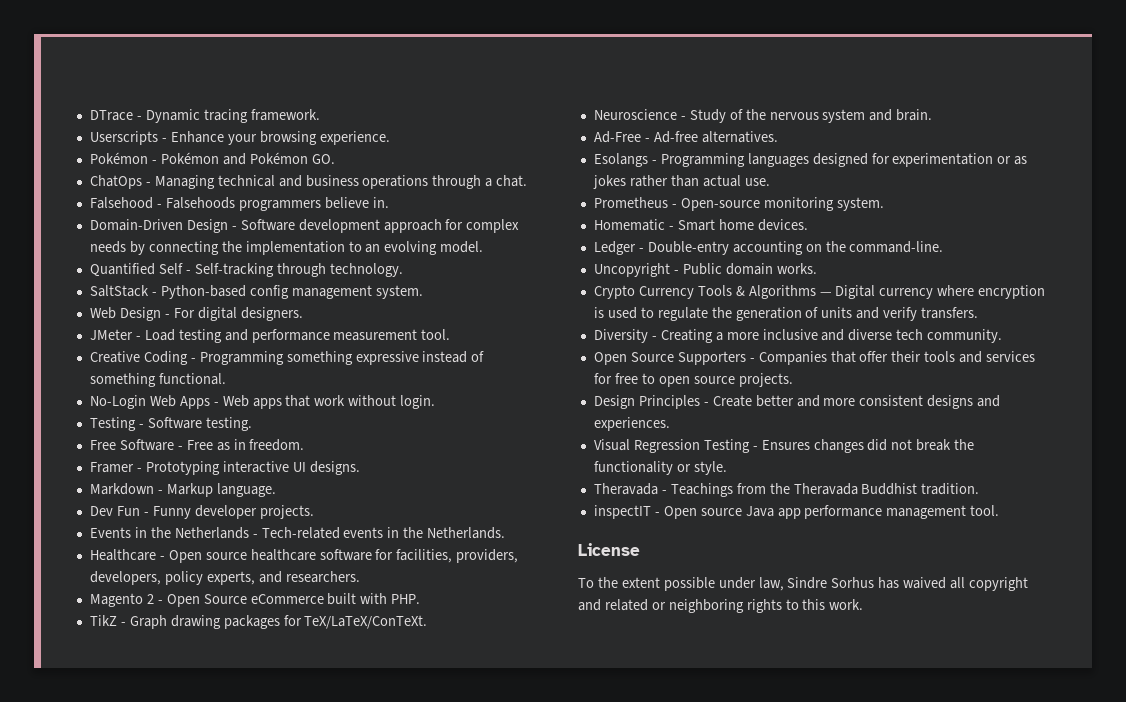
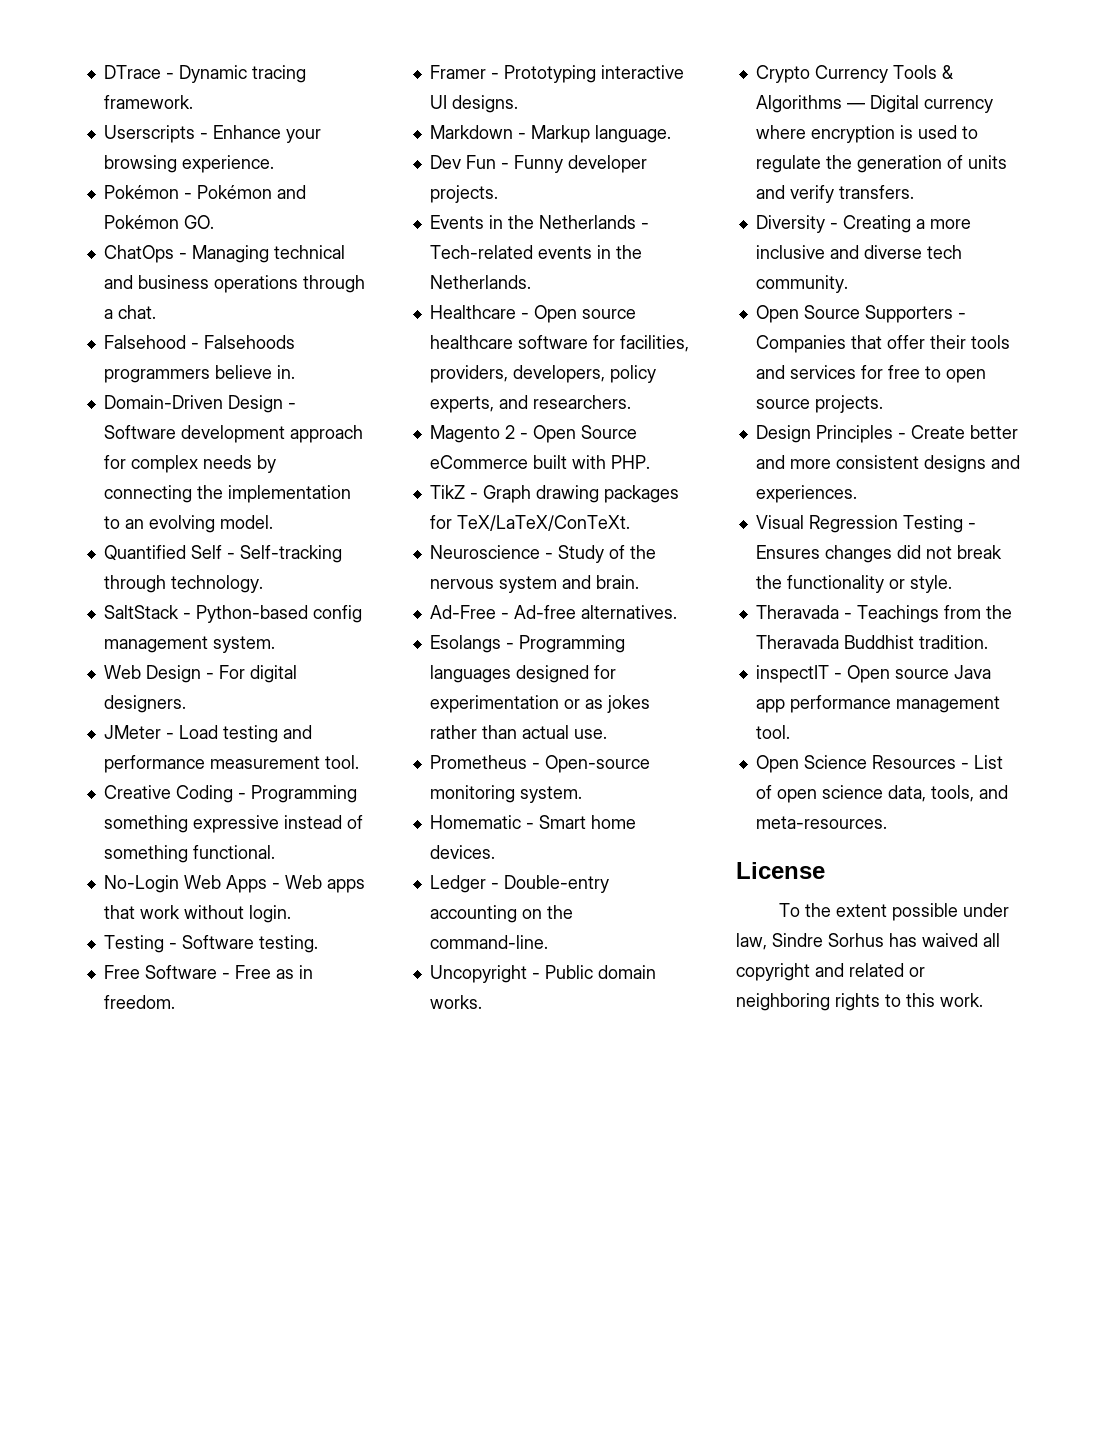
(1000, 510) none -> [755,755,1003,773] [755,785,1008,803] [755,816,887,829] // Open Science Resources - List of open science data, tools, and meta-resources.

